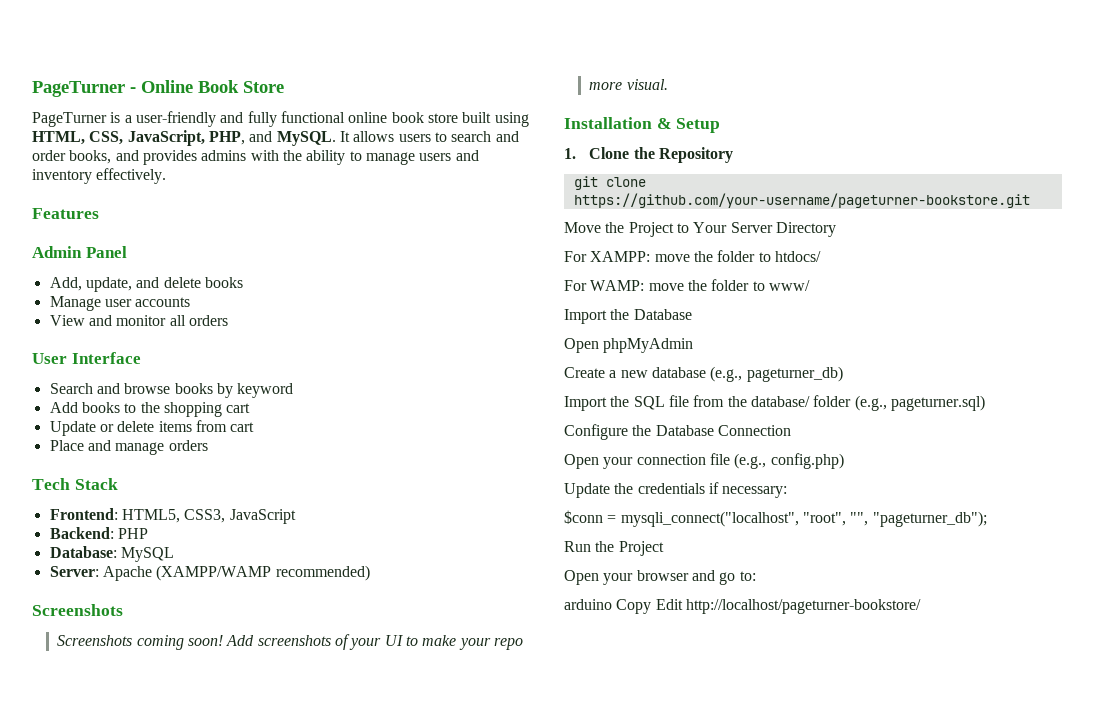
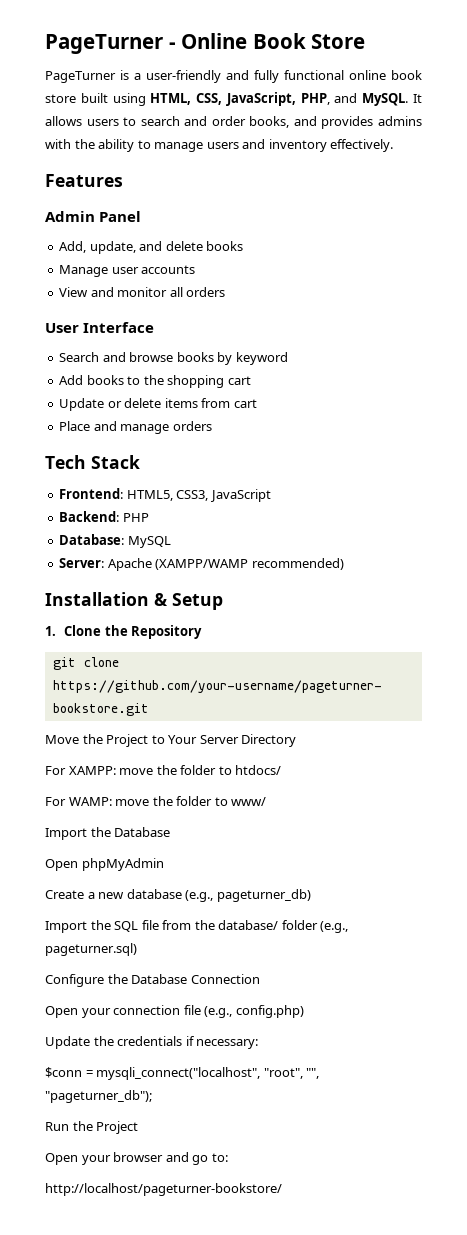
[32,604,123,616] [57,634,523,650] [589,79,668,90] // Screenshots // Screenshots coming soon! Add screenshots of your UI to make your repo more visual. -> (344, 564) none
[564,599,683,614] arduino Copy Edit -> (228, 1157) none

